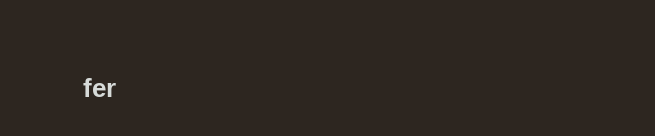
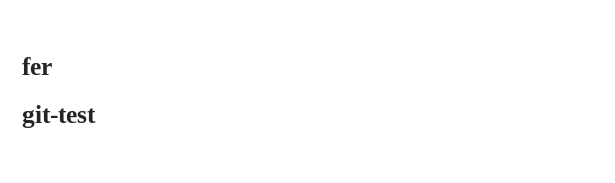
(116, 87) none -> [22,105,96,128] // git-test

